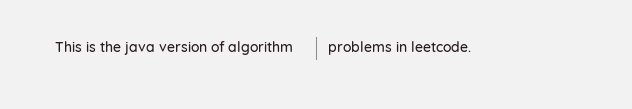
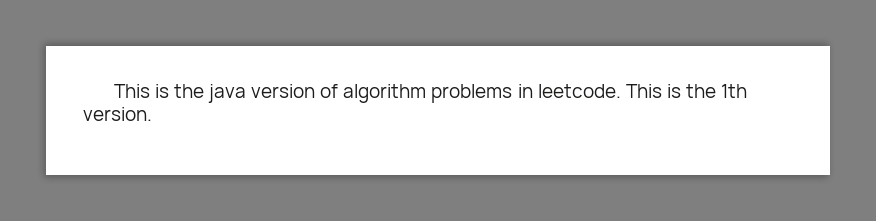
(471, 46) none -> [625,84,748,98] [83,107,152,121] This is the 1th version.

